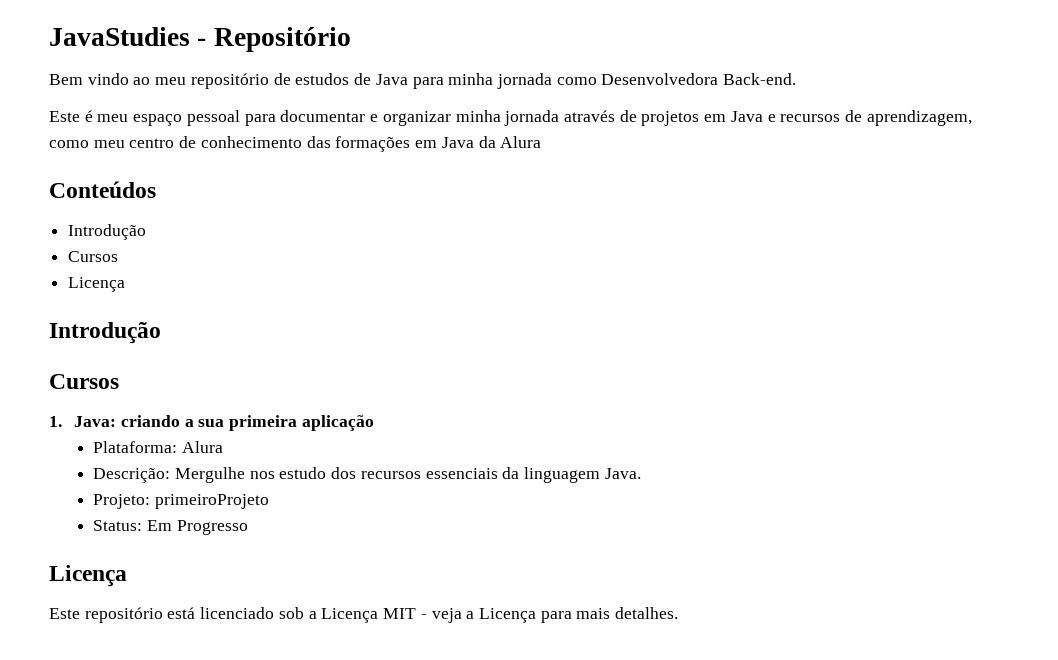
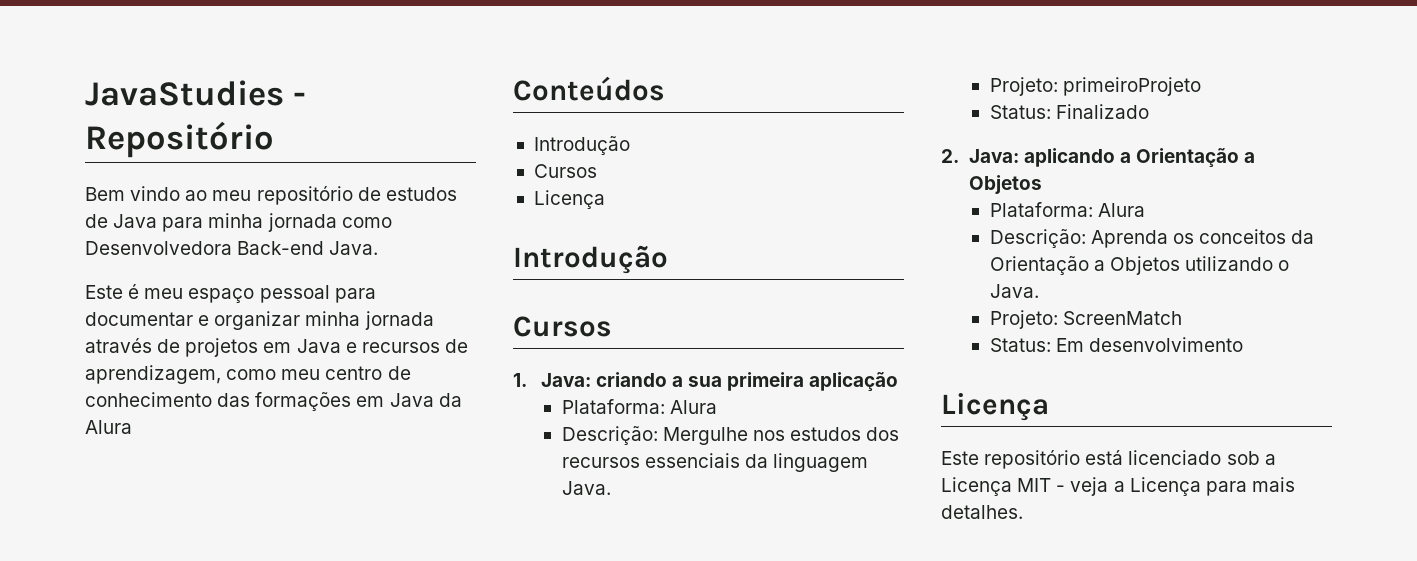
[723,73,797,85] Back-end. -> [237,241,379,255] Back-end Java.
[279,467,327,479] estudo -> [789,427,861,441] estudos
(270, 501) none -> [989,104,1149,119] [941,148,1256,167] [968,175,1042,194] [989,202,1145,217] [989,229,1315,248] [989,256,1290,275] [989,284,1039,298] [989,310,1182,329] // Status: Finalizado // 2. Java: aplicando a Orientação a Objetos // Plataforma: Alura // Descrição: Aprenda os conceitos da Orientação a Objetos utilizando o Java. // Projeto: ScreenMatch
[176,520,248,535] Progresso -> [1088,337,1243,352] desenvolvimento

